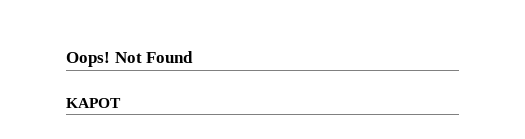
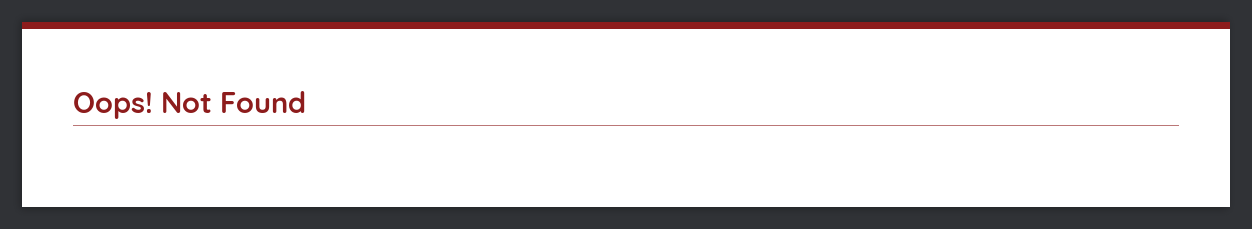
[66,98,121,108] // KAPOT -> (306, 102) none

